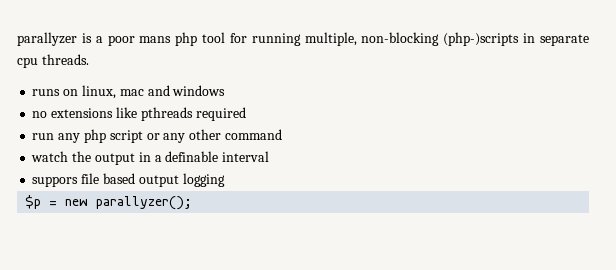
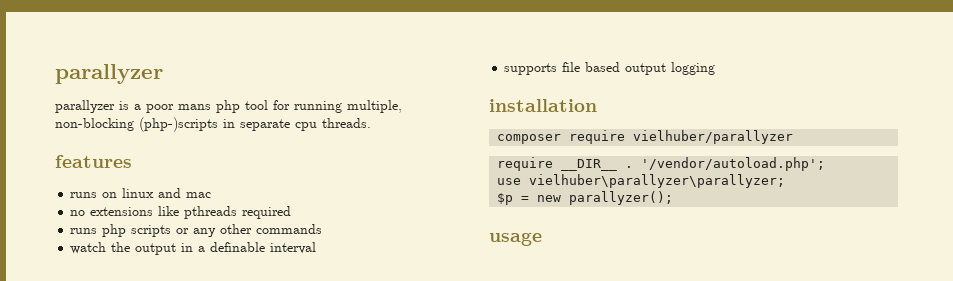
[17,32,77,46] parallyzer -> [55,64,163,84] [55,100,115,113] parallyzer // parallyzer
(89, 59) none -> [55,155,132,168] // features
[81,85,116,99] linux, -> [122,188,182,198] linux and
[147,85,226,96] and windows -> (212, 195) none
[32,129,143,143] run any php script -> [70,224,172,237] runs php scripts
[224,129,282,140] command -> [256,224,323,234] commands
[32,176,79,187] suppors -> [504,63,558,75] supports
(225, 180) none -> [489,99,597,112] [497,130,794,144] [497,157,826,171] [497,174,786,188] // installation // composer require vielhuber/parallyzer // require __DIR__ . '/vendor/autoload.php'; // use vielhuber\parallyzer\parallyzer;
(193, 203) none -> [489,232,542,246] // usage

